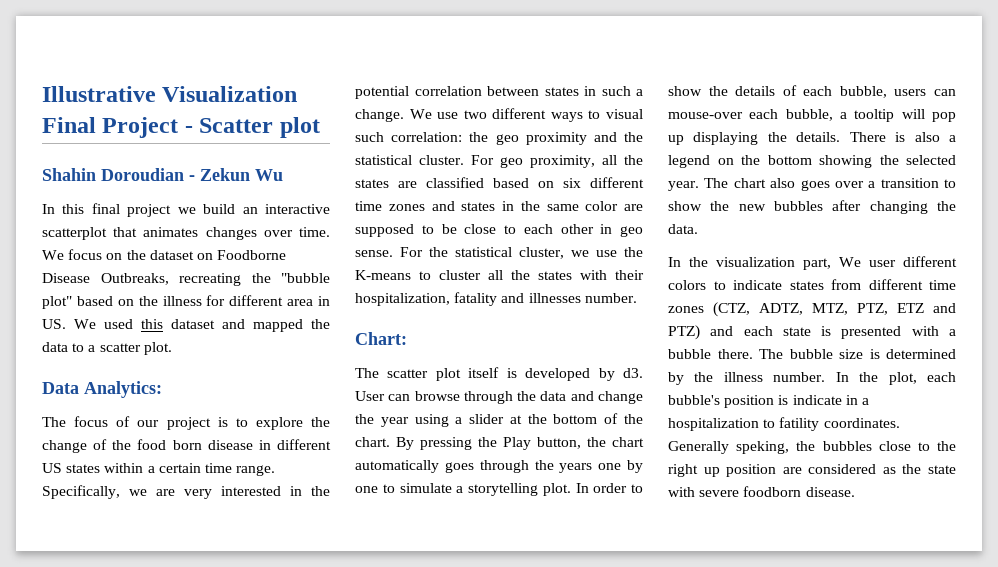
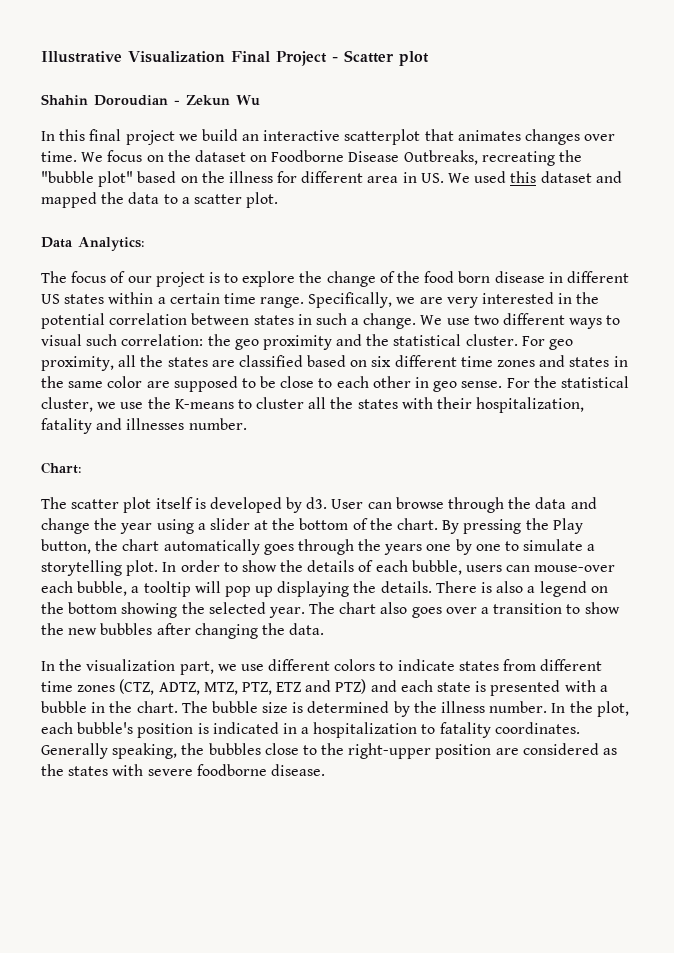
[839,257,896,267] We user -> [217,664,264,671] we use
[717,349,753,359] there. -> [91,701,178,713] in the chart.
[792,395,842,405] indicate -> [212,722,279,734] indicated
[779,417,820,431] fatility -> [439,722,491,738] fatality
[736,441,790,454] speking, -> [112,743,178,759] speaking,
[668,464,720,477] right up -> [348,743,432,759] right-upper
[928,465,956,474] state -> [68,766,109,776] states
[743,486,802,497] foodborn -> [196,764,267,776] foodborne

